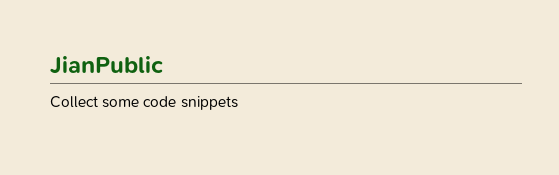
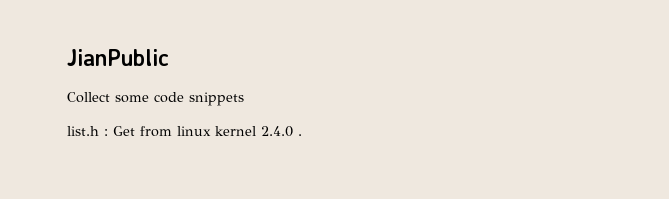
(238, 103) none -> [67,126,302,137] // list.h : Get from linux kernel 2.4.0 .

